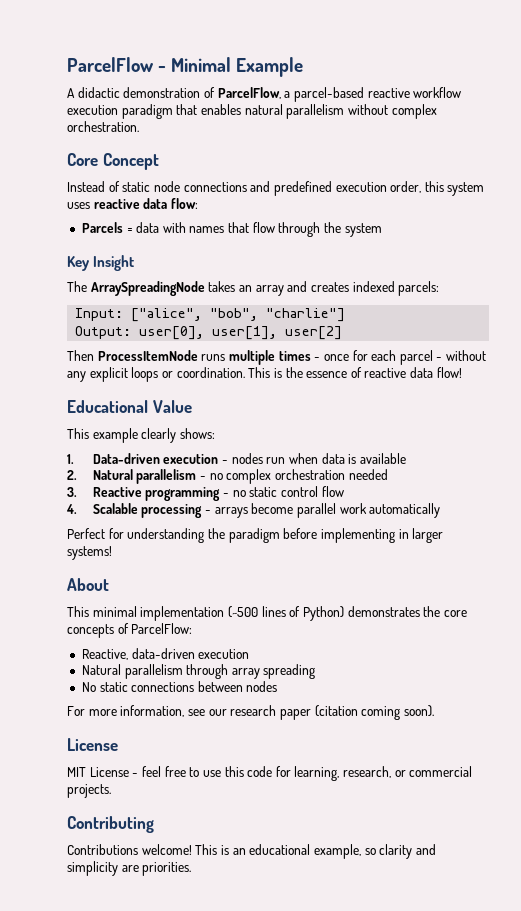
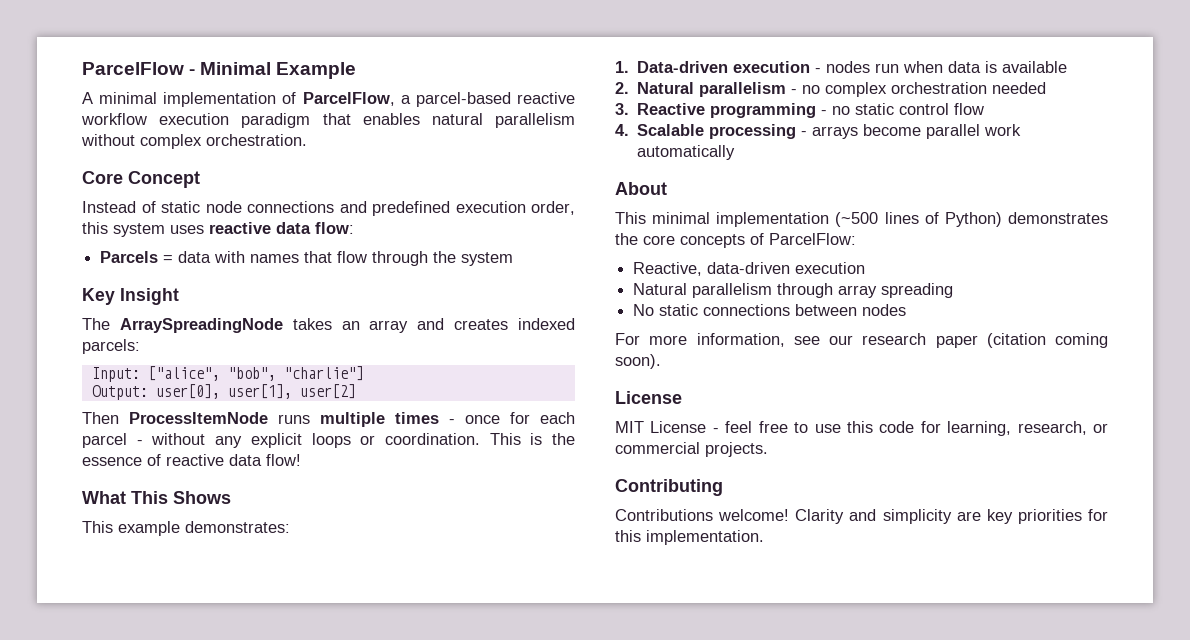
[77,87,201,98] didactic demonstration -> [99,92,277,107] minimal implementation
[67,400,192,413] Educational Value -> [82,491,231,504] What This Shows
[141,428,215,443] clearly shows: -> [185,521,290,533] demonstrates:
[67,528,444,543] [67,546,112,560] // Perfect for understanding the paradigm before implementing in larger systems! -> (736, 152) none
[195,844,436,859] [67,861,192,876] This is an educational example, so clarity and simplicity are priorities. -> [795,509,1108,524] [615,530,764,545] Clarity and simplicity are key priorities for this implementation.

